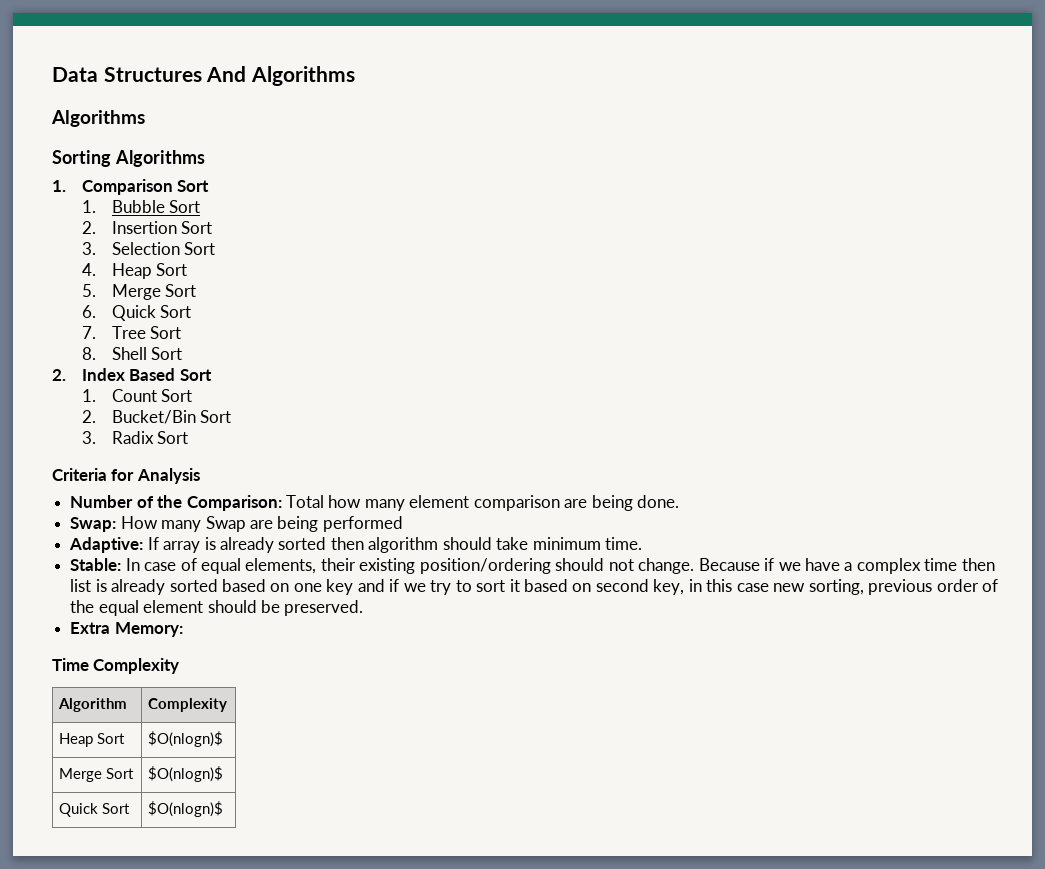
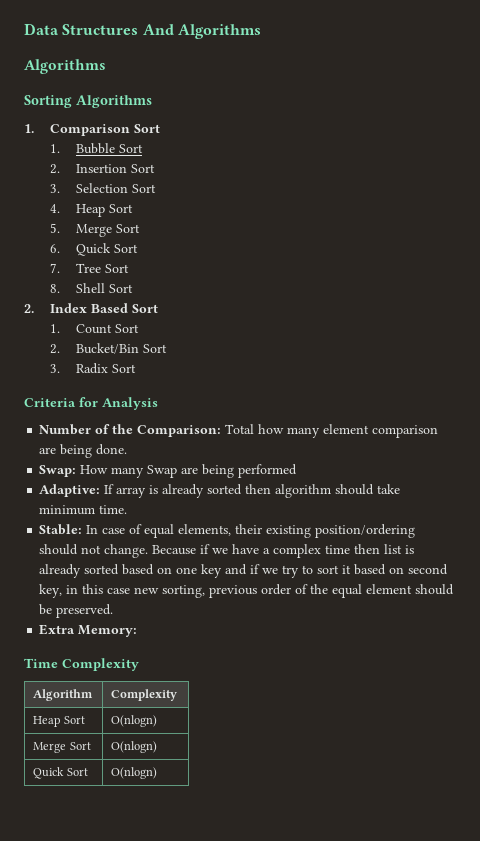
[147,731,223,747] $O(nlogn)$ -> [111,715,158,727] O(nlogn)
[147,766,223,782] $O(nlogn)$ -> [111,741,158,753] O(nlogn)
[147,801,223,817] $O(nlogn)$ -> [111,767,158,779] O(nlogn)

